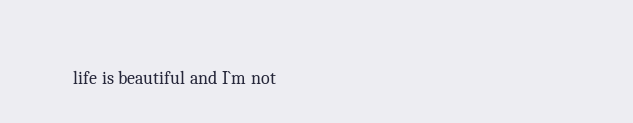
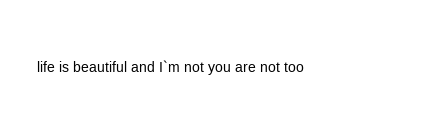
(276, 78) none -> [208,62,304,75] you are not too

